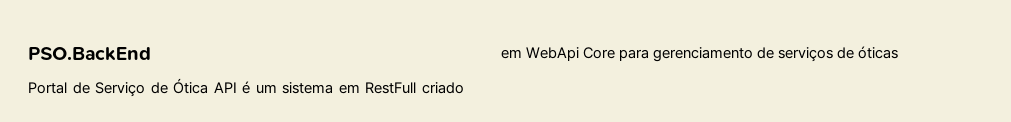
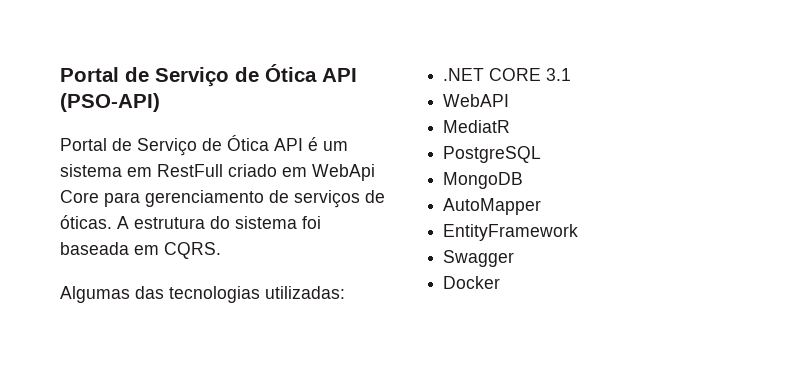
[28,47,151,61] PSO.BackEnd -> [60,64,357,87] [60,93,160,112] Portal de Serviço de Ótica API (PSO-API)
[858,46,899,59] óticas -> [60,215,321,229] [60,242,221,259] [60,286,345,303] [443,68,572,81] [443,94,510,107] [443,120,511,133] [443,146,542,163] [443,172,524,189] [443,198,542,215] [443,224,579,241] [443,250,515,267] [443,276,501,289] óticas. A estrutura do sistema foi baseada em CQRS. // Algumas das tecnologias utilizadas: // .NET CORE 3.1 // WebAPI // MediatR // PostgreSQL // MongoDB // AutoMapper // EntityFramework // Swagger // Docker

